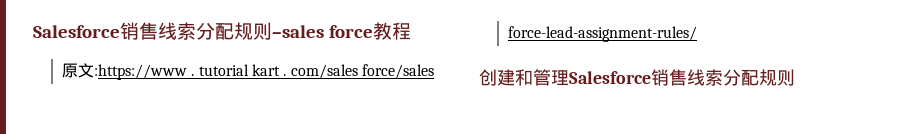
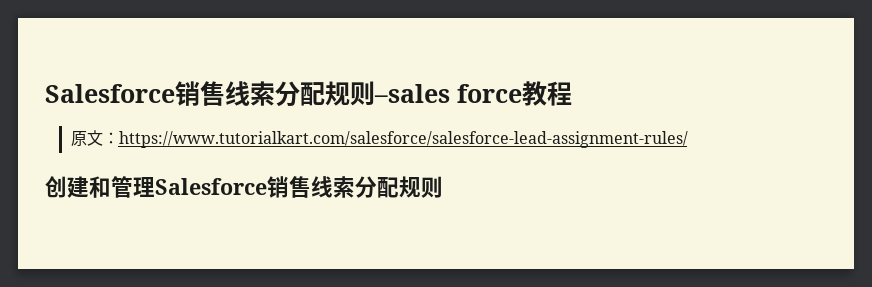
[93,64,434,80] [507,26,697,42] :https://www . tutorial kart . com/sales force/sales force-lead-assignment-rules/ -> [102,131,688,148] ：https://www.tutorialkart.com/salesforce/salesforce-lead-assignment-rules/

